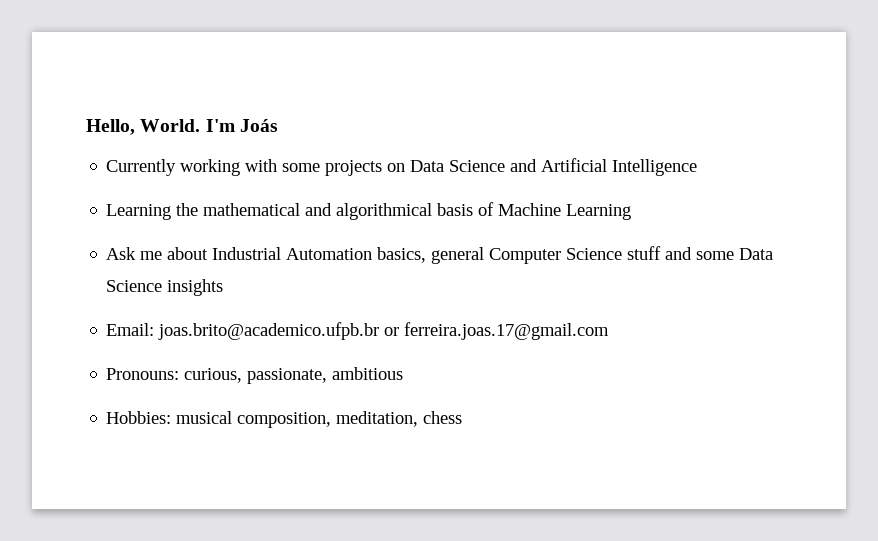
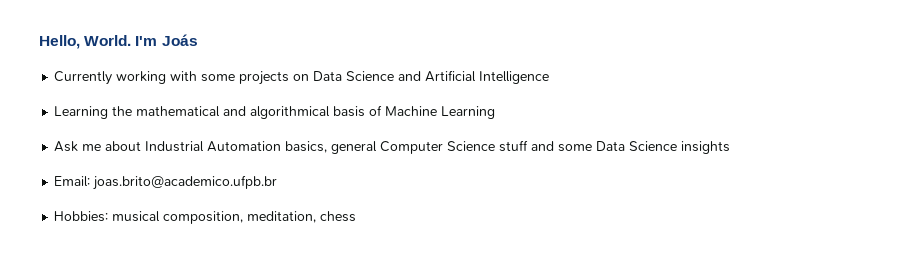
[384,322,610,340] [106,367,404,384] or ferreira.joas.17@gmail.com // Pronouns: curious, passionate, ambitious -> (278, 182) none

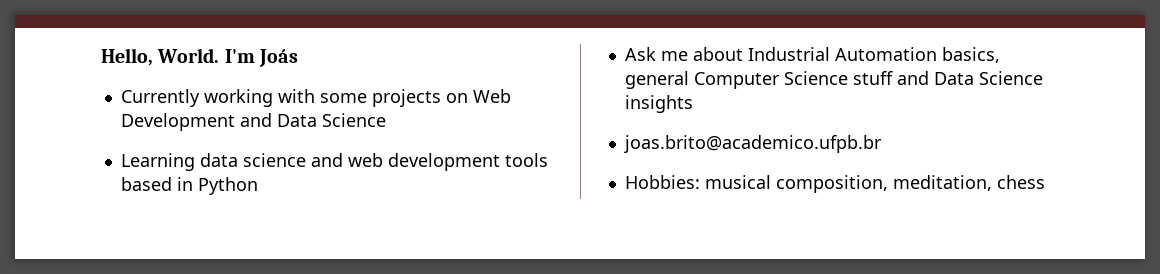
[313,70,550,84] [54,105,496,119] Data Science and Artificial Intelligence // Learning the mathematical and algorithmical basis of Machine Learning -> [472,89,511,103] [120,113,386,131] [120,153,548,171] [120,177,258,195] Web Development and Data Science // Learning data science and web development tools based in Python
[558,144,593,152] some -> (929, 78) none
[54,176,91,187] Email: -> (693, 104) none

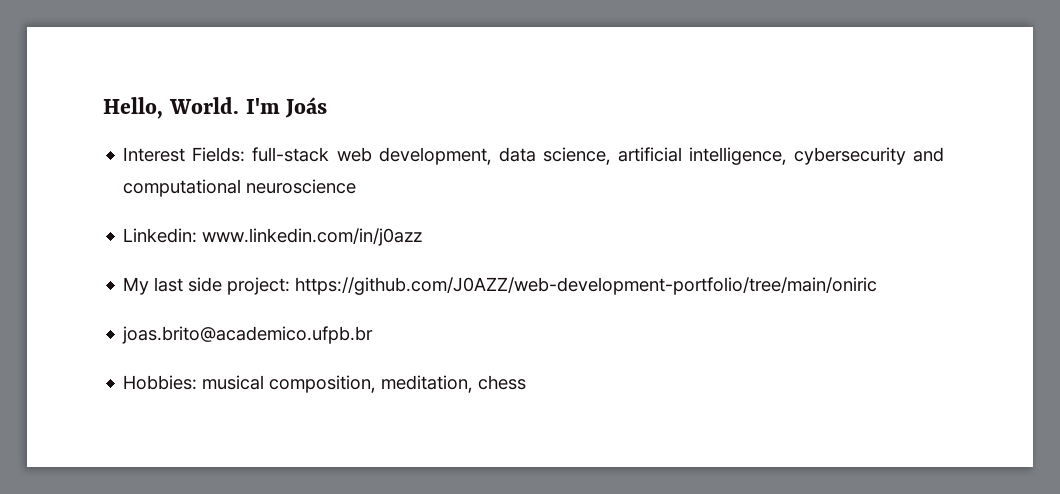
[120,89,511,107] [120,113,386,131] [120,153,548,171] [120,177,258,195] [624,47,1000,63] [624,71,1043,89] [624,95,693,113] Currently working with some projects on Web Development and Data Science // Learning data science and web development tools based in Python // Ask me about Industrial Automation basics, general Computer Science stuff and Data Science insights -> [123,147,944,165] [123,179,357,197] [123,228,423,246] [123,277,878,295] Interest Fields: full-stack web development, data science, artificial intelligence, cybersecurity and computational neuroscience // Linkedin: www.linkedin.com/in/j0azz // My last side project: https://github.com/J0AZZ/web-development-portfolio/tree/main/oniric

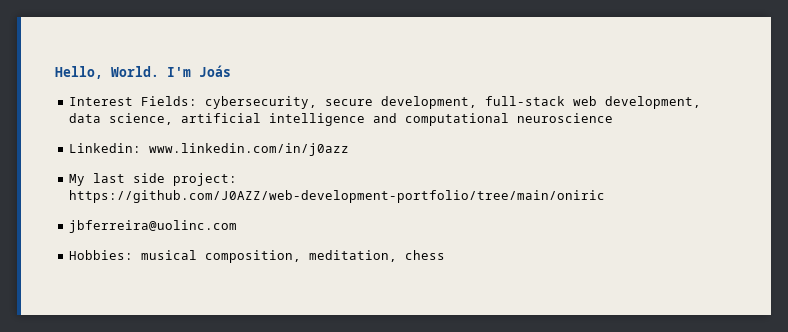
(246, 154) none -> [204,96,477,109] cybersecurity, secure development,
[688,147,906,165] intelligence, cybersecurity -> [268,113,365,126] intelligence
[122,326,374,344] joas.brito@academico.ufpb.br -> [68,220,237,233] jbferreira@uolinc.com

